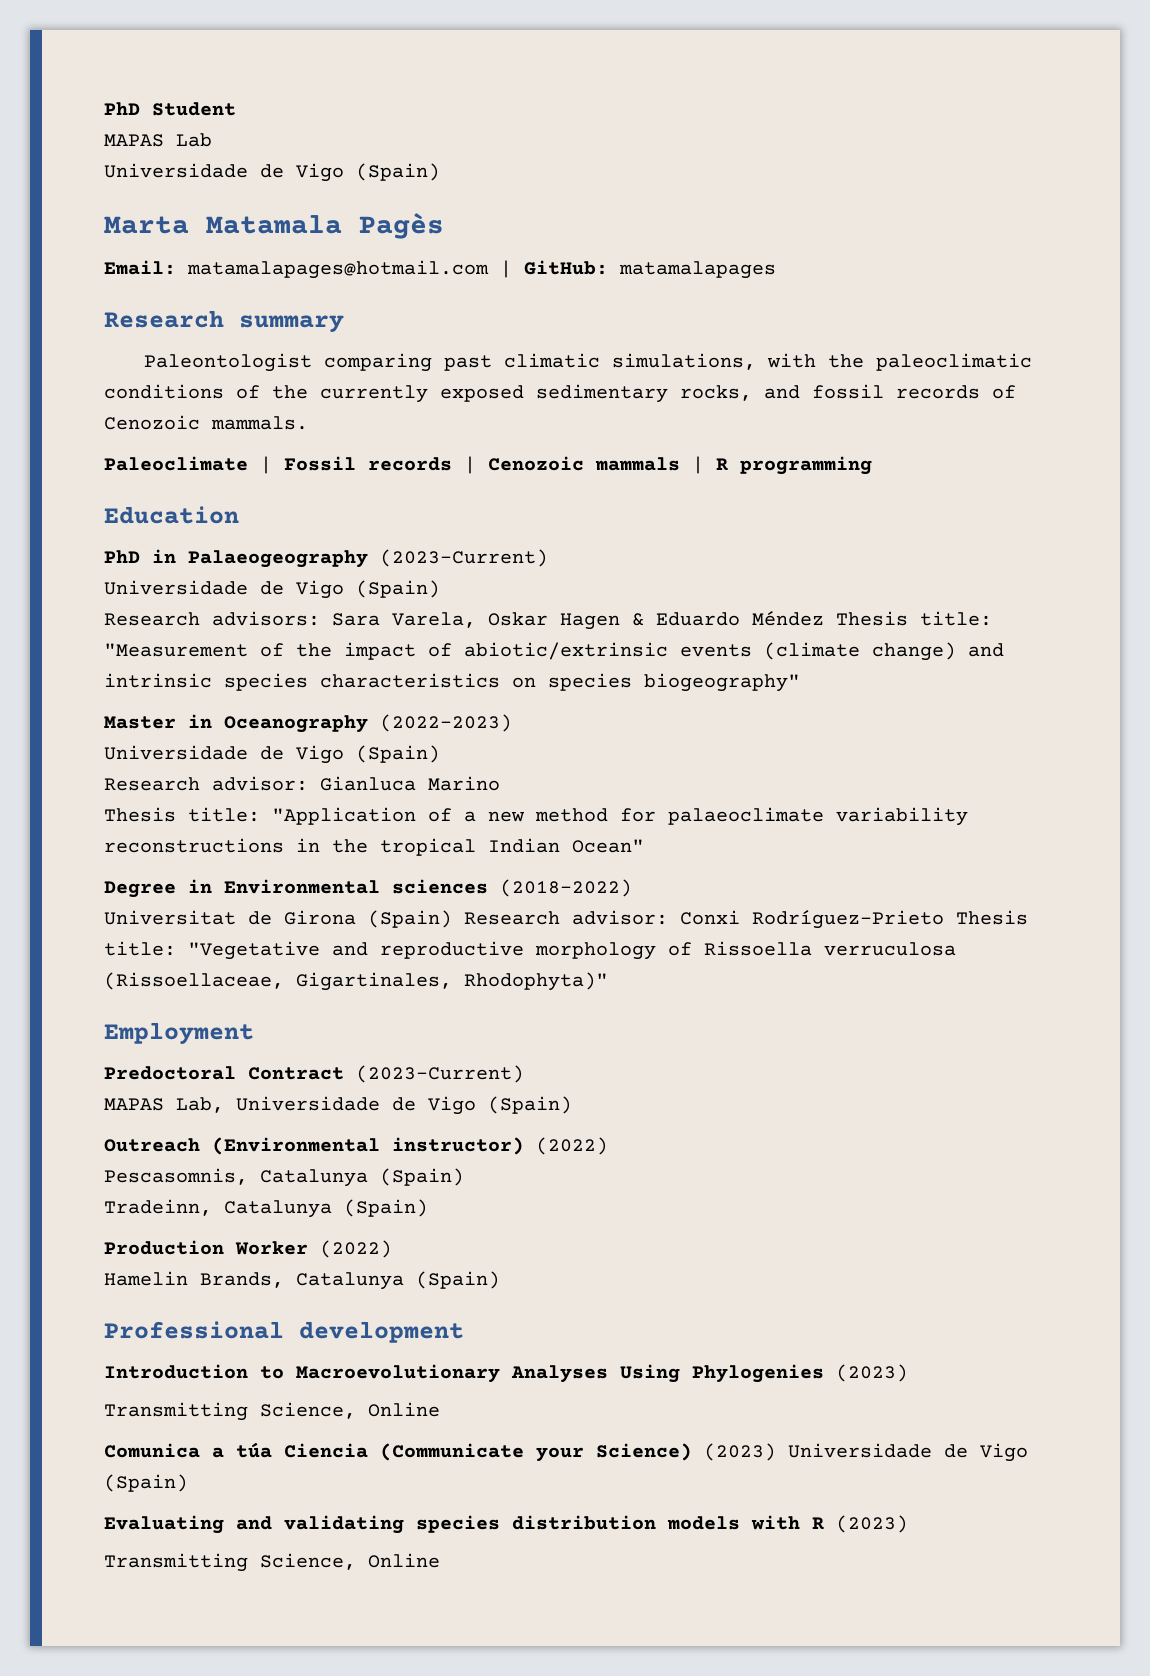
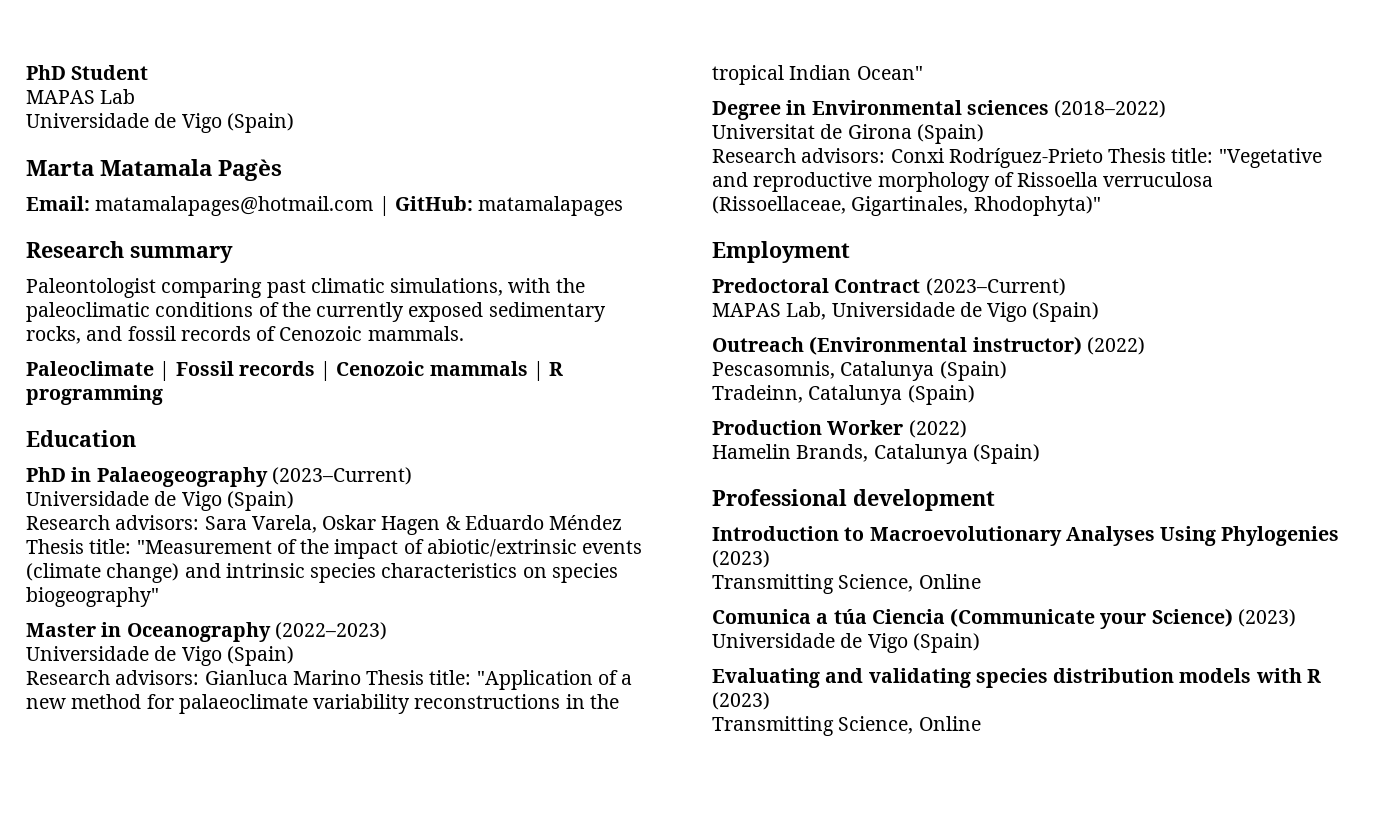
[212,776,308,791] advisor: -> [115,670,200,685] advisors:
(500, 783) // -> (361, 677) none
[464,910,668,925] Research advisor: -> [712,148,886,163] // Research advisors:

